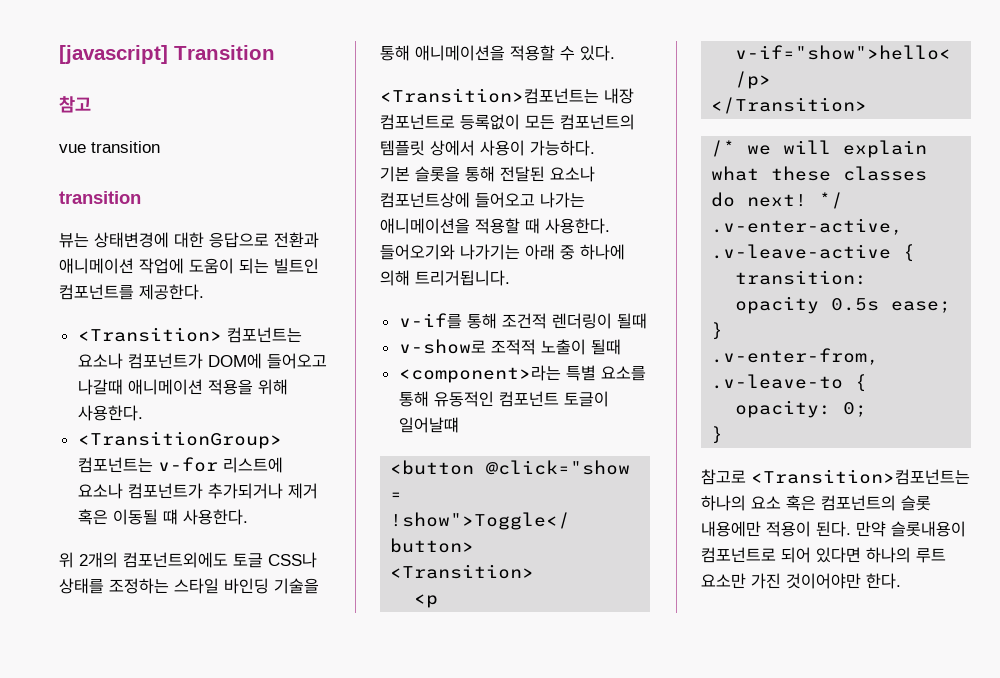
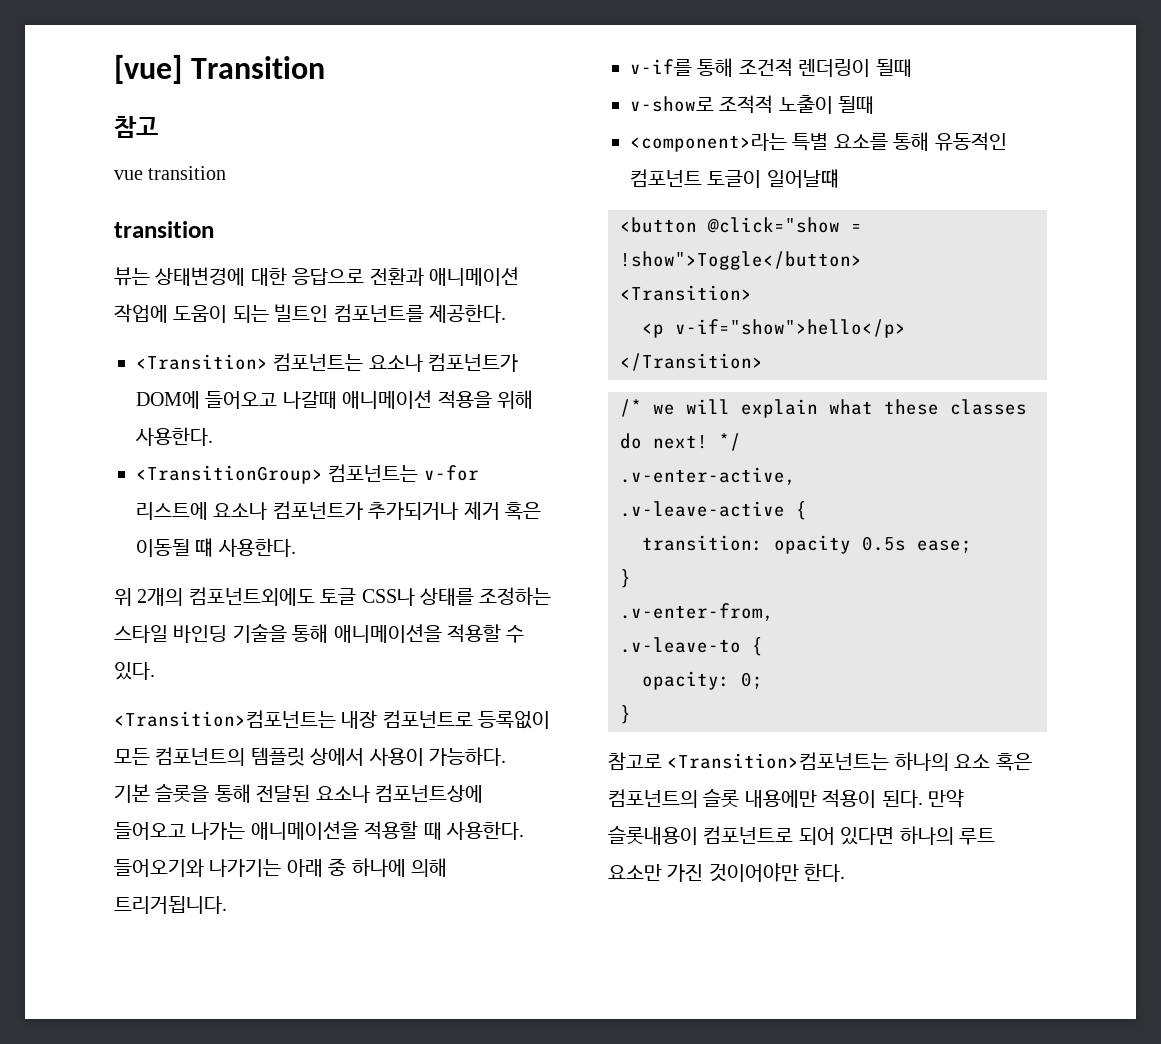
[59,45,168,64] [javascript] -> [114,54,182,84] [vue]

